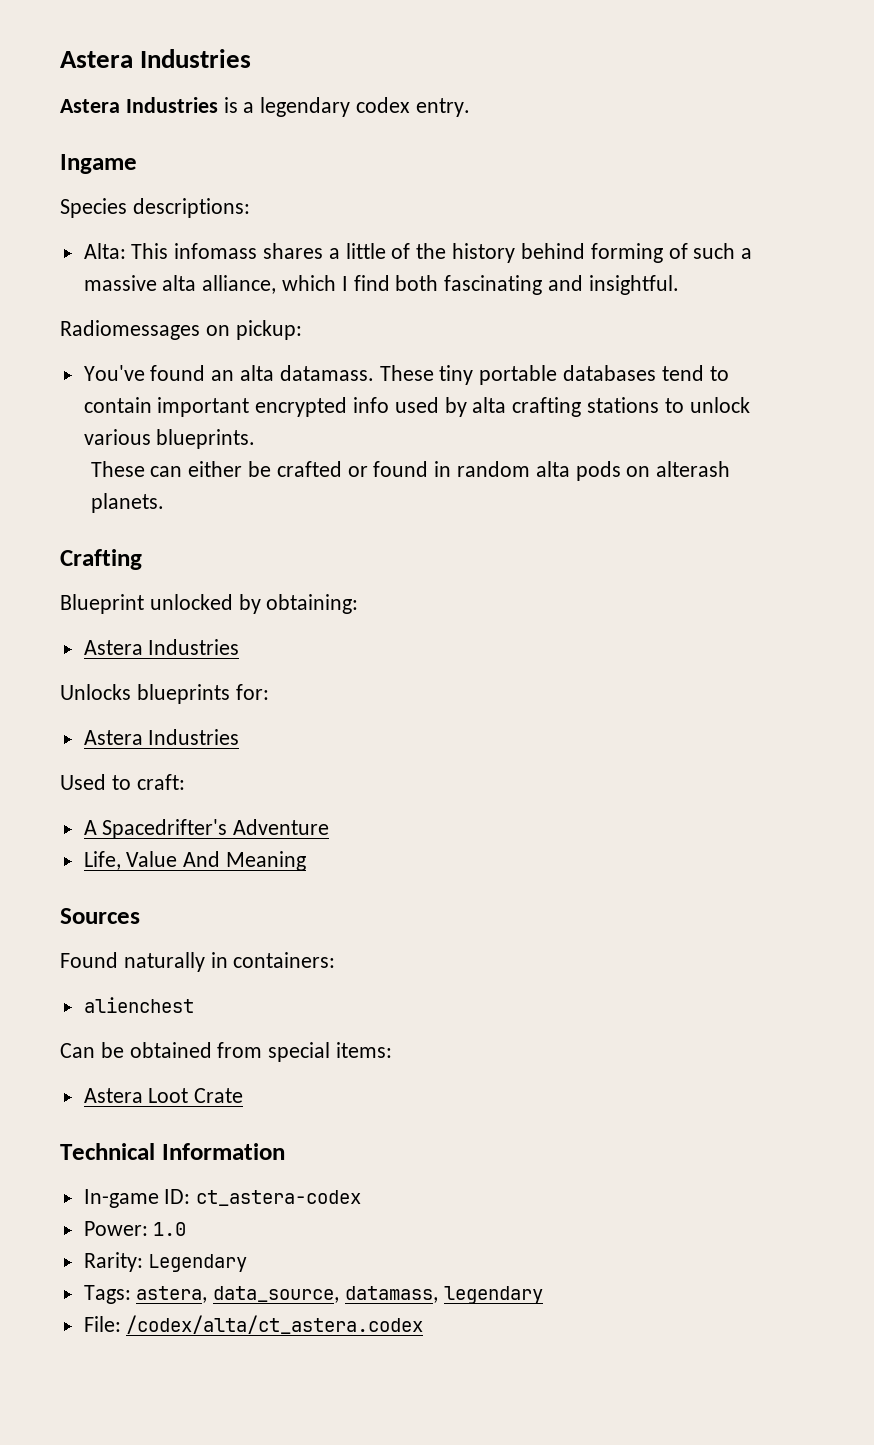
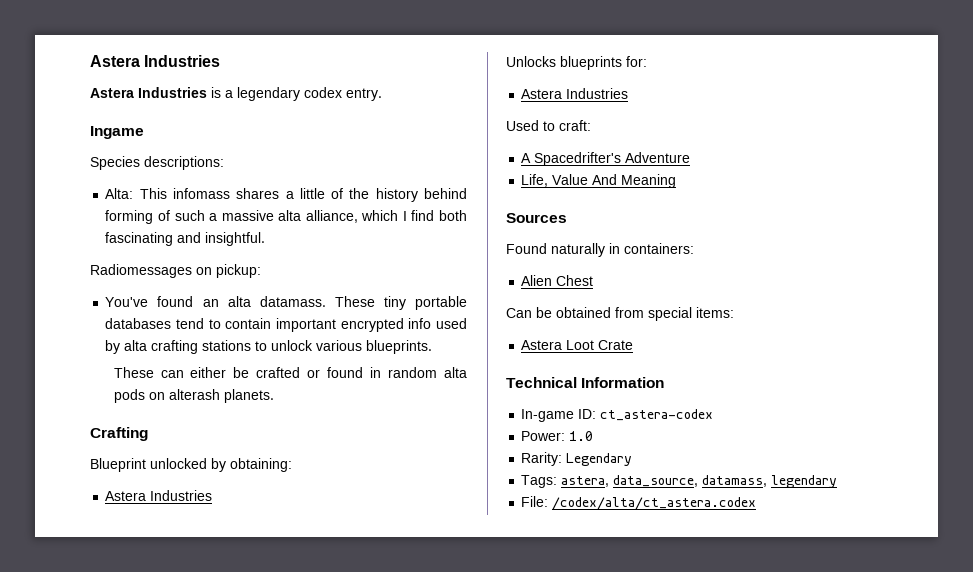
[83,997,194,1013] alienchest -> [521,275,594,286] Alien Chest

